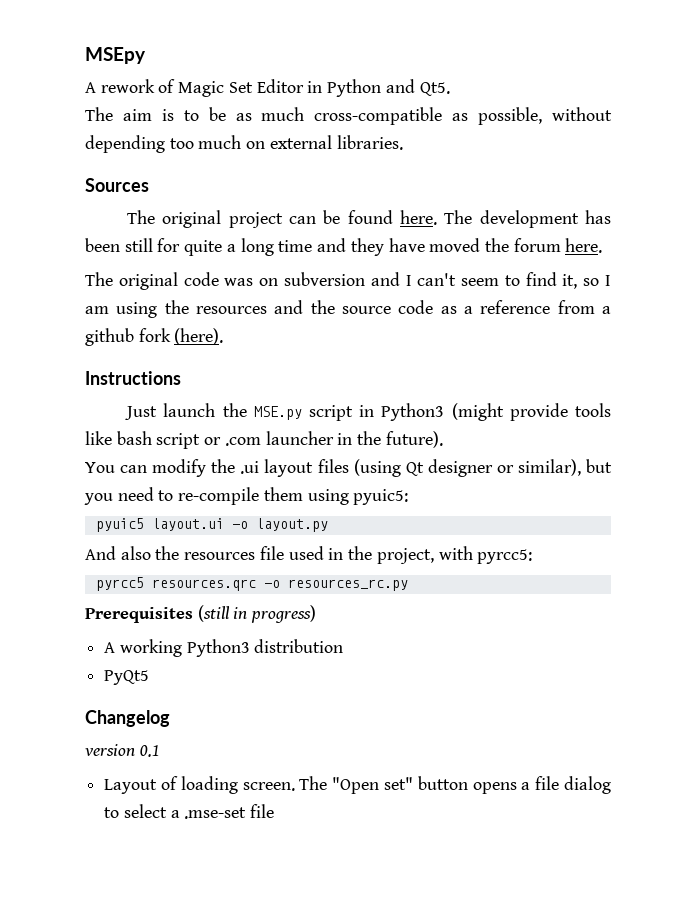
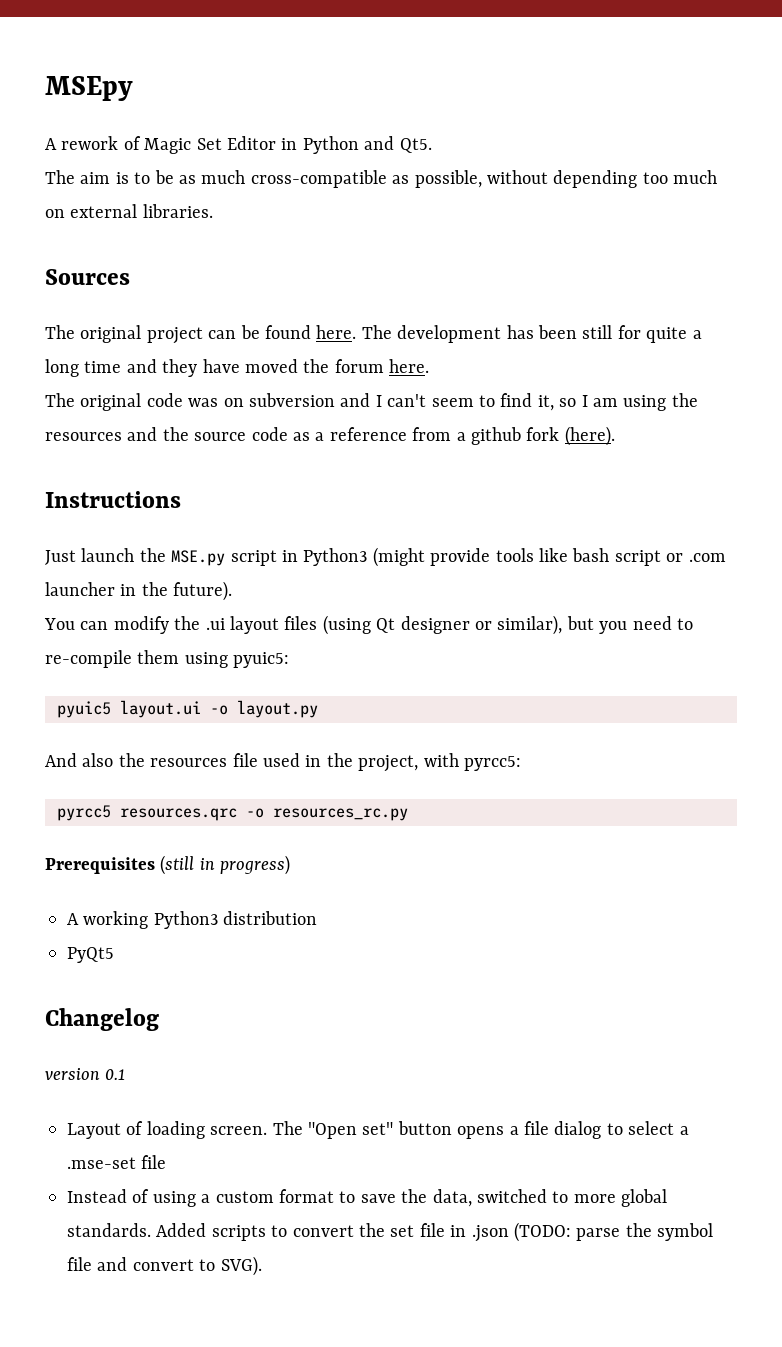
(275, 811) none -> [67,1189,668,1207] [67,1222,714,1242] [67,1256,262,1276] // Instead of using a custom format to save the data, switched to more global standards. Added scripts to convert the set file in .json (TODO: parse the symbol file and convert to SVG).

